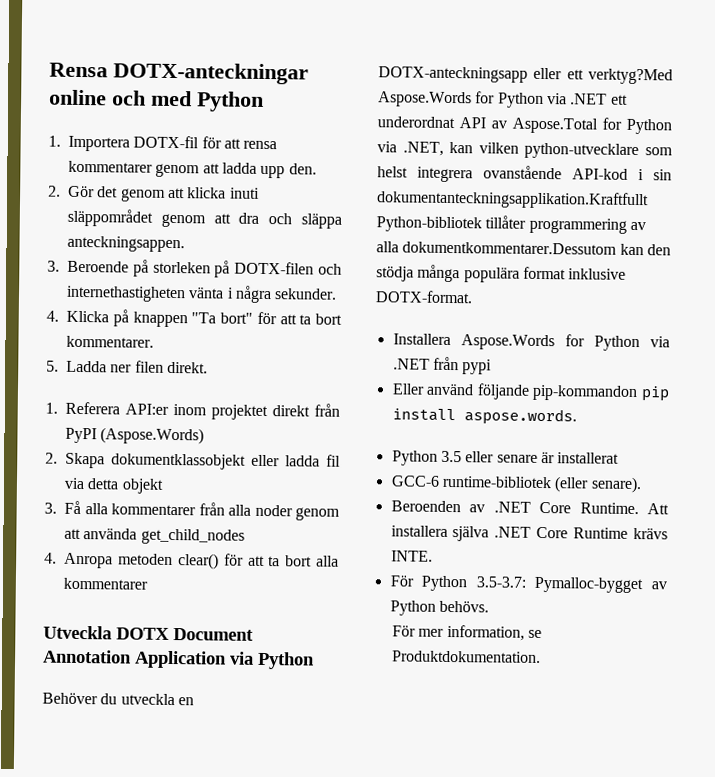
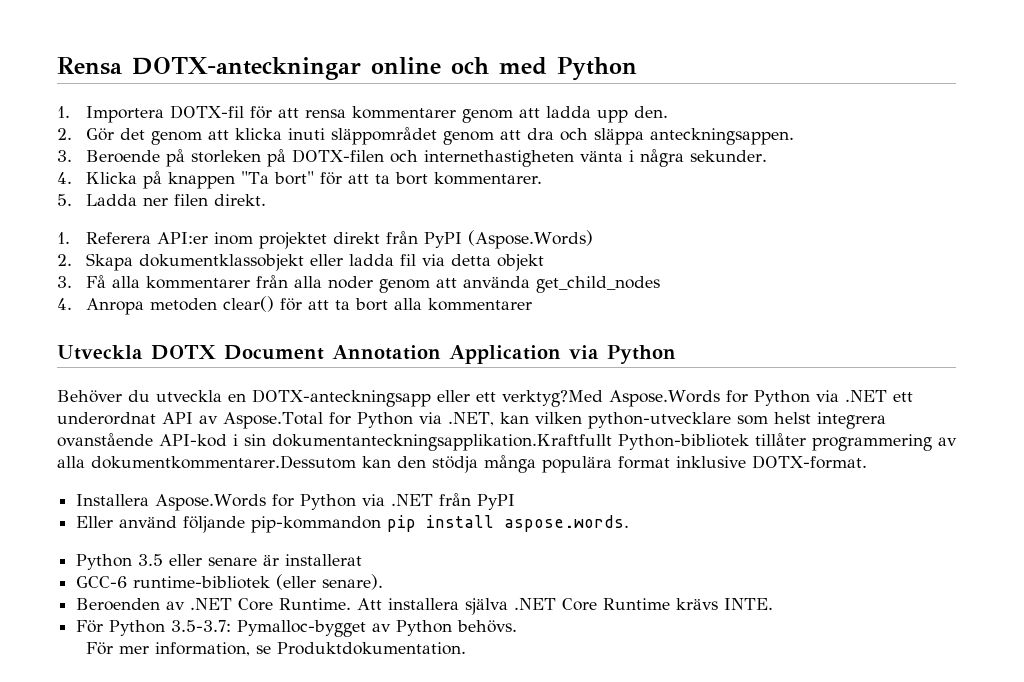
[462,359,493,375] pypi -> [477,494,516,510] PyPI

